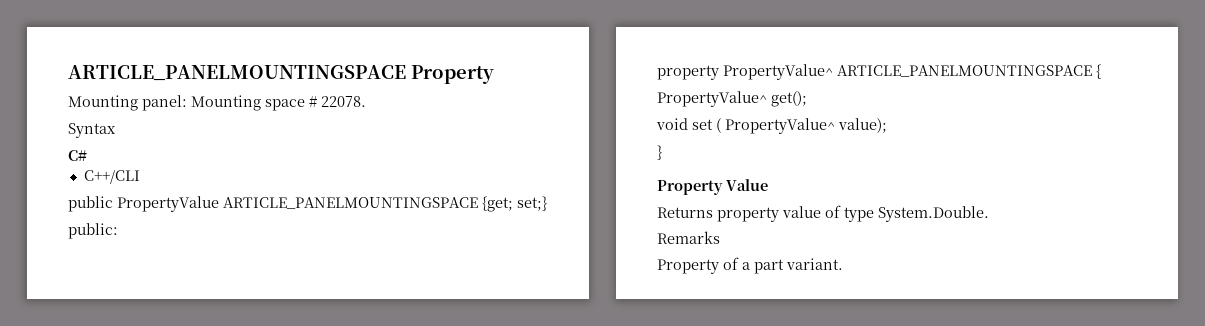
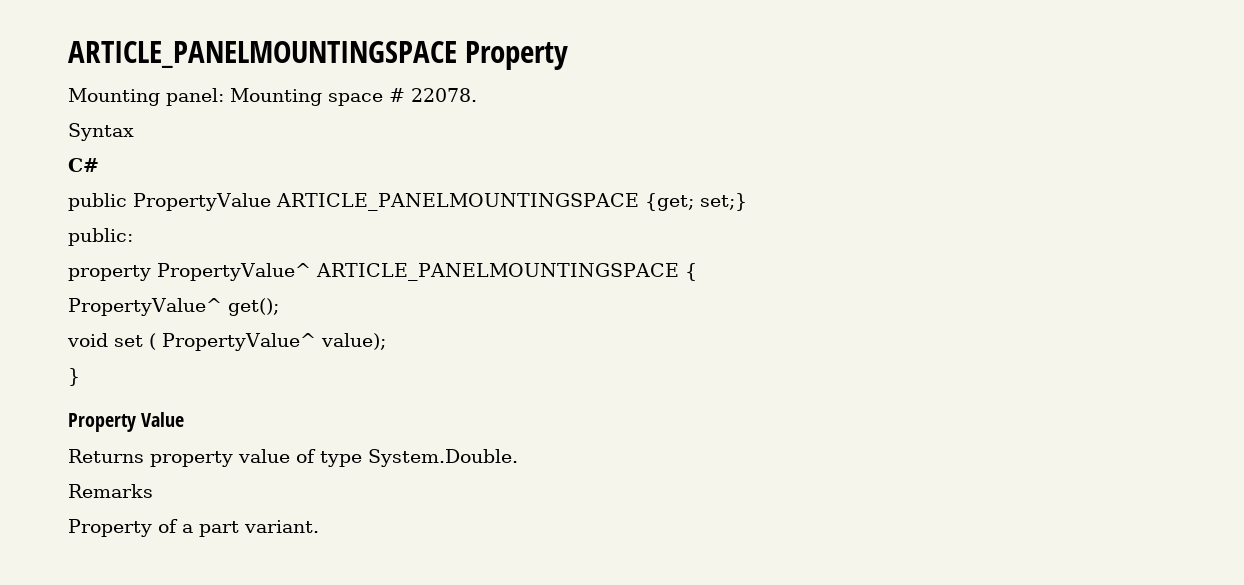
[83,170,140,184] // C++/CLI -> (99, 165) none

